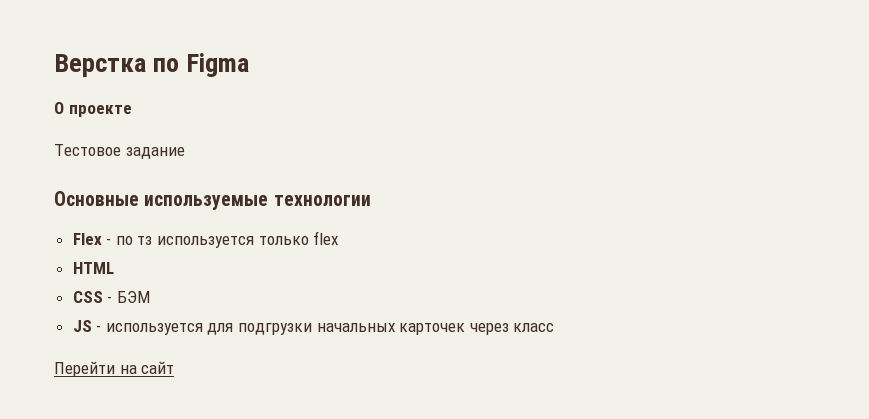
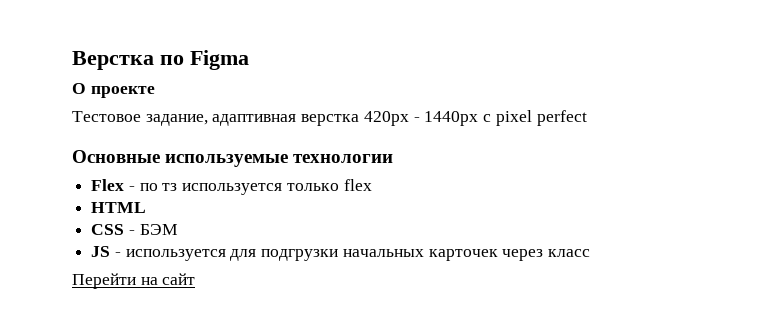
[125,147,185,159] задание -> [145,110,587,126] задание, адаптивная верстка 420px - 1440px c pixel perfect

